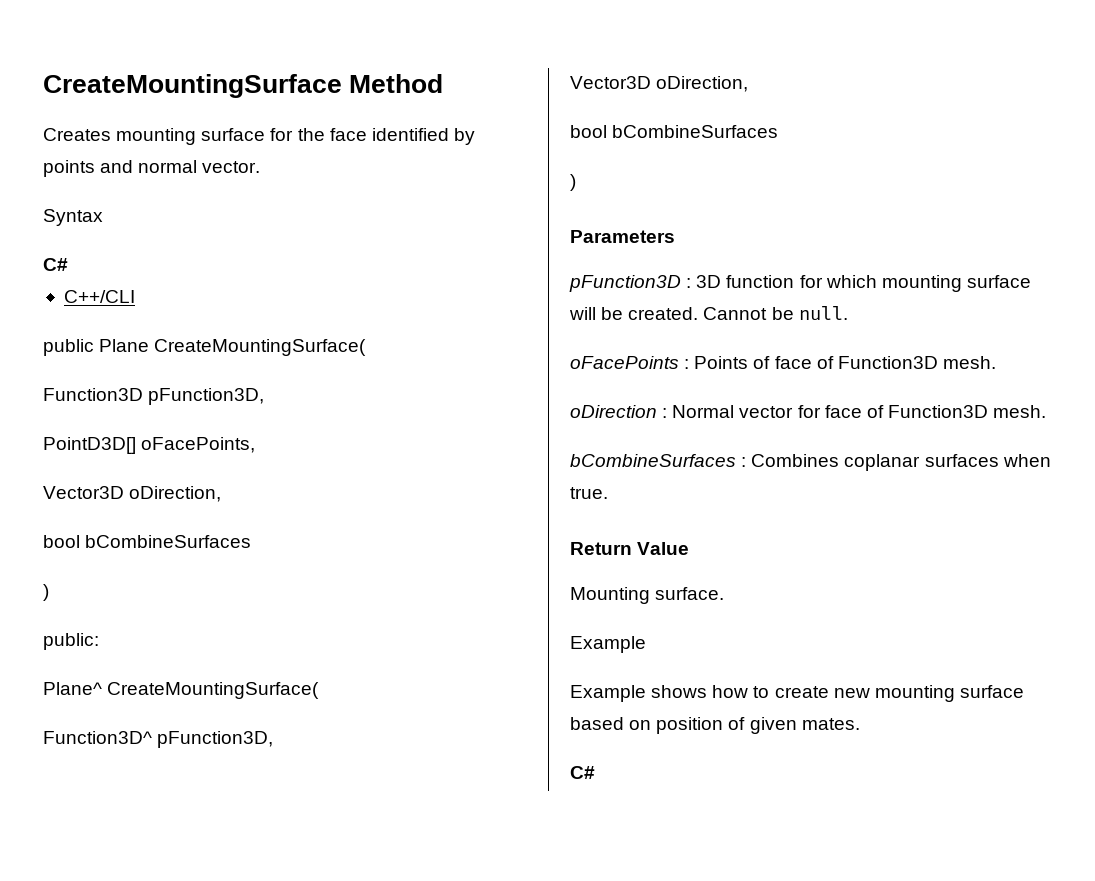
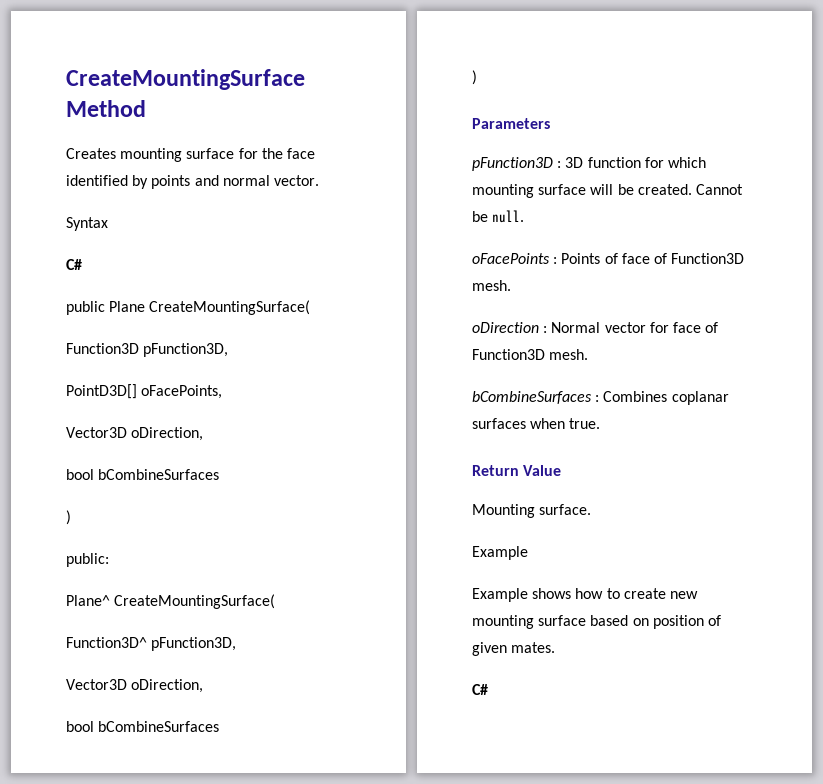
[63,290,135,303] // C++/CLI -> (82, 264) none

